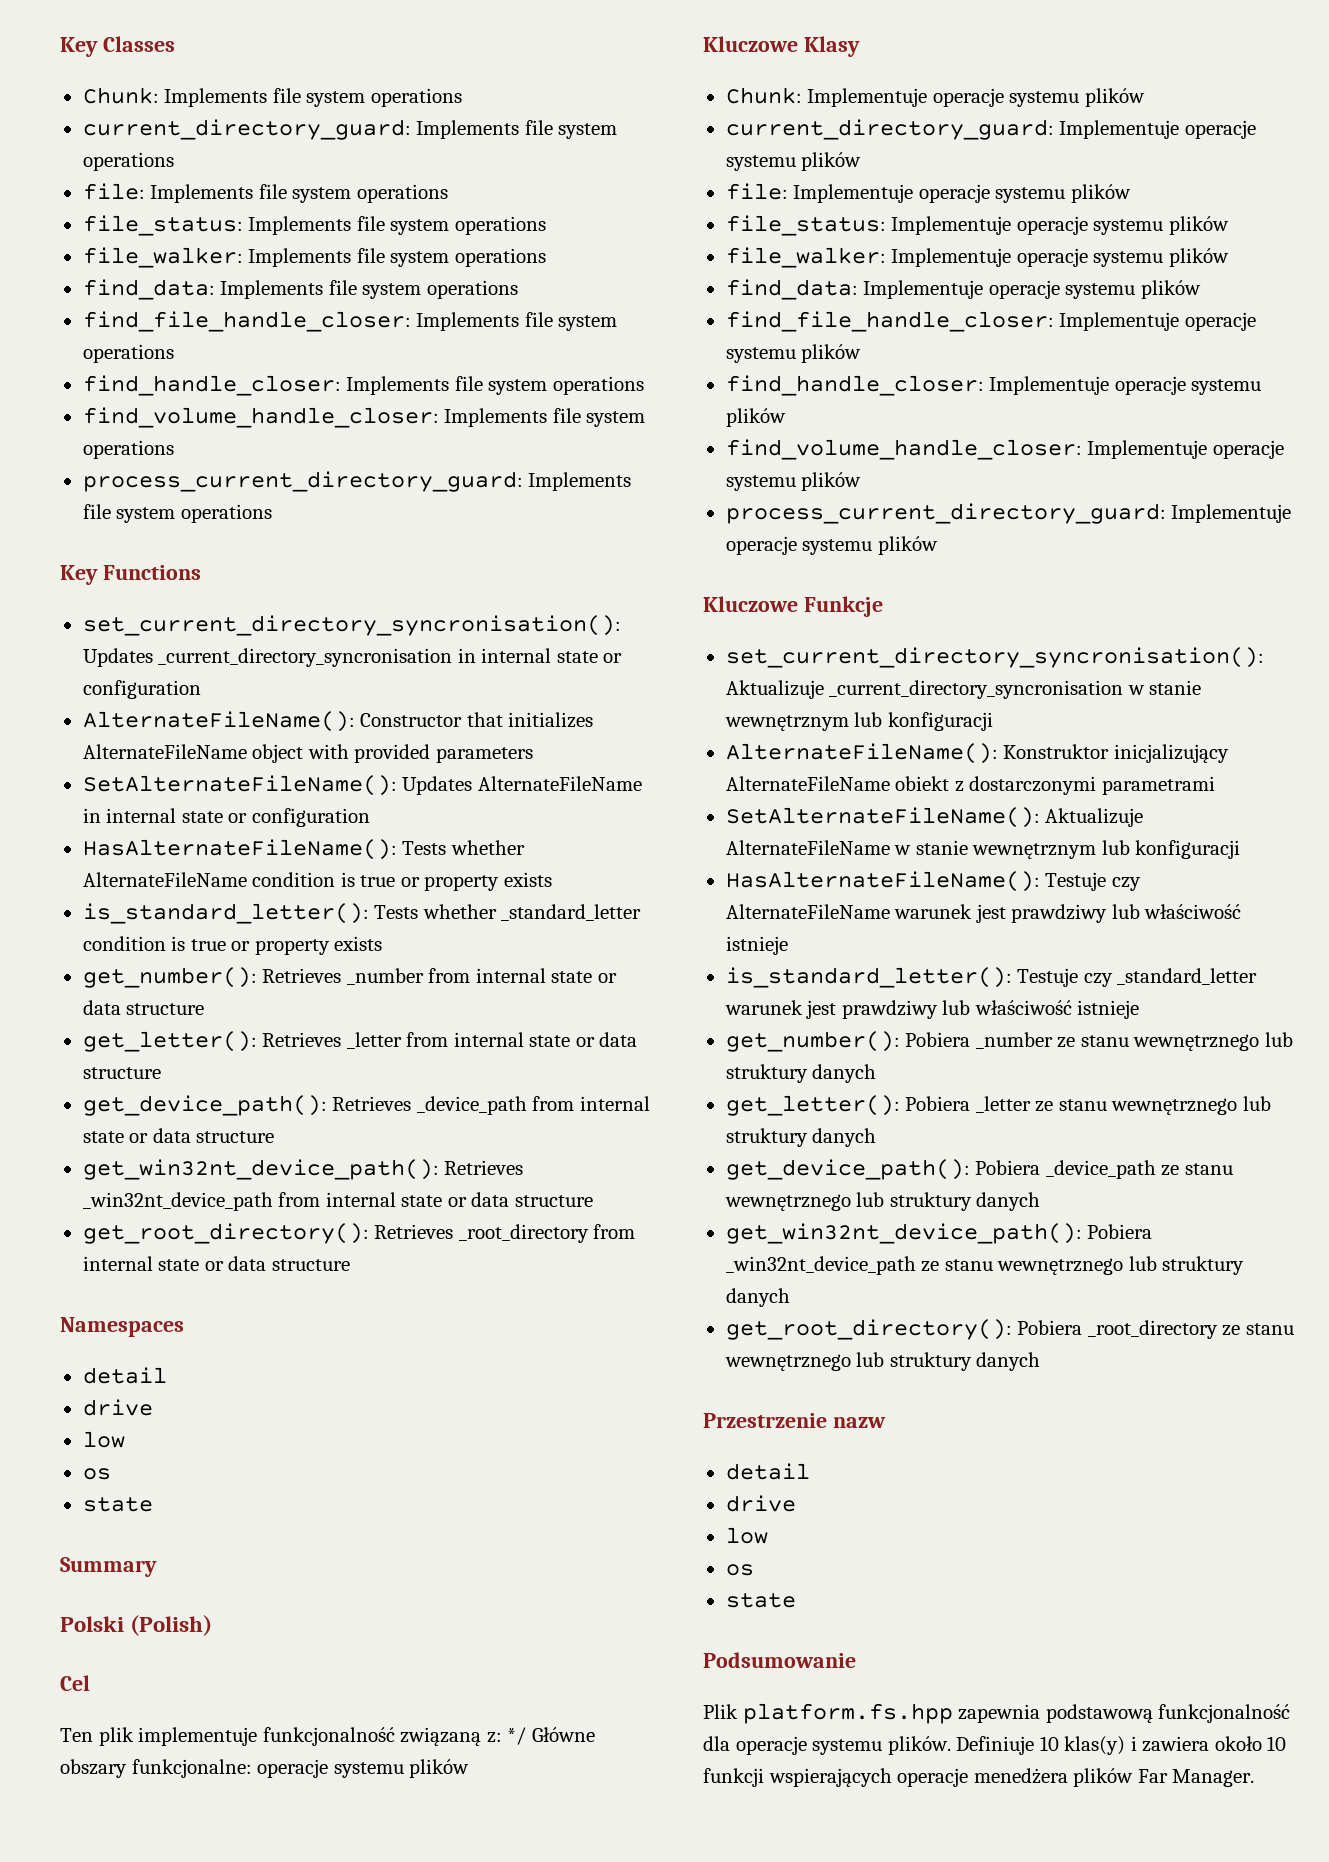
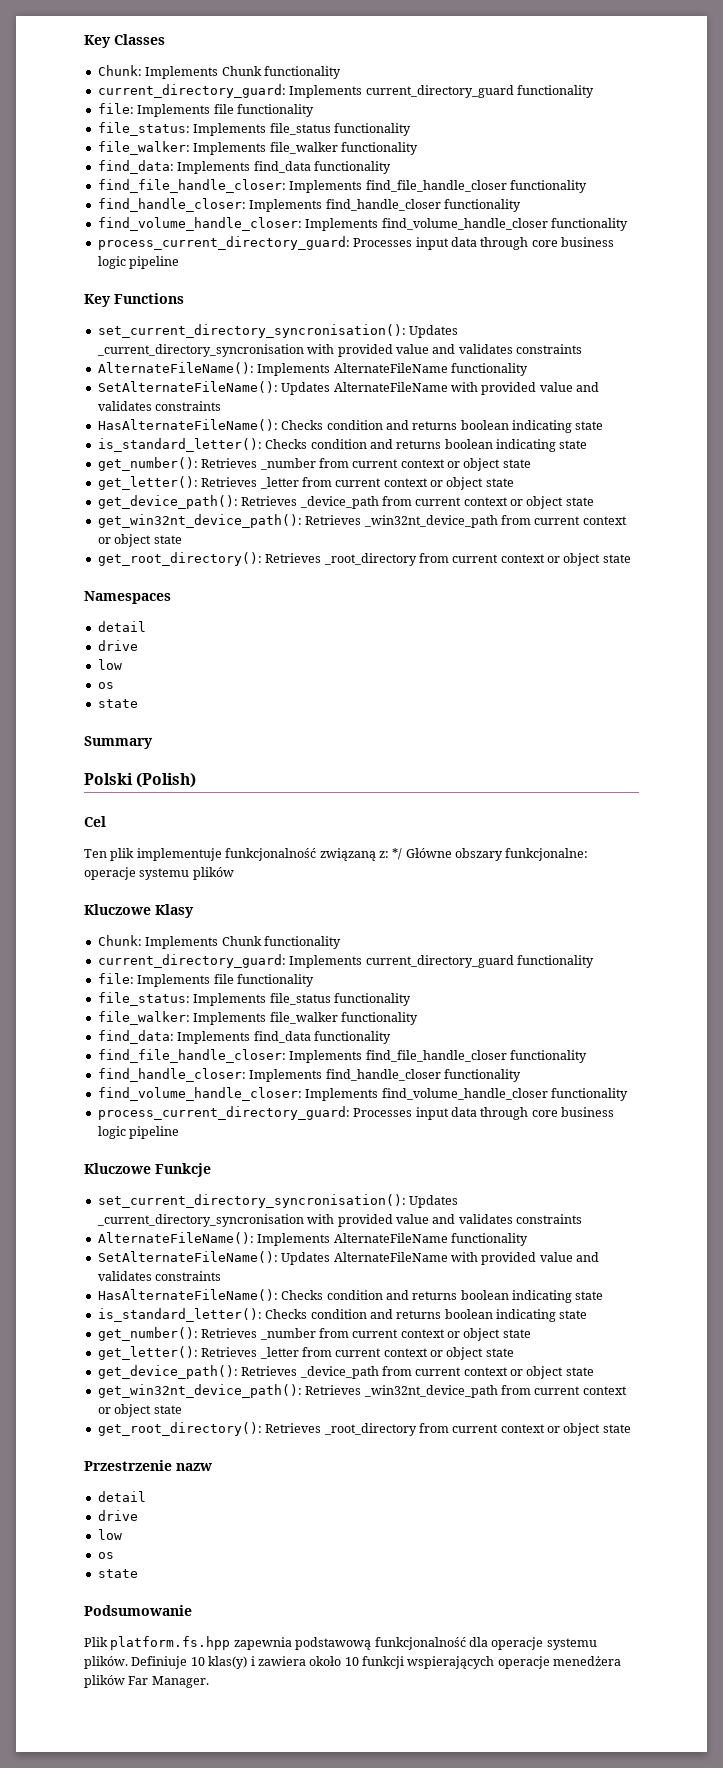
[272,88,462,107] [82,119,618,140] [82,152,174,171] [82,183,448,203] [82,215,546,236] [82,247,546,268] [82,279,518,300] [82,311,618,332] [82,344,174,363] [82,375,644,396] [82,407,646,428] [82,440,174,459] [82,471,632,492] [82,504,272,523] file system operations // current_directory_guard: Implements file system operations // file: Implements file system operations // file_status: Implements file system operations // file_walker: Implements file system operations // find_data: Implements file system operations // find_file_handle_closer: Implements file system operations // find_handle_closer: Implements file system operations // find_volume_handle_closer: Implements file system operations // process_current_directory_guard: Implements file system operations -> [221,66,341,79] [97,84,594,98] [97,103,314,117] [97,122,411,136] [97,141,418,155] [97,160,391,174] [97,179,587,193] [97,198,521,212] [97,217,628,231] [97,236,614,250] [97,256,180,269] Chunk functionality // current_directory_guard: Implements current_directory_guard functionality // file: Implements file functionality // file_status: Implements file_status functionality // file_walker: Implements file_walker functionality // find_data: Implements find_data functionality // find_file_handle_closer: Implements find_file_handle_closer functionality // find_handle_closer: Implements find_handle_closer functionality // find_volume_handle_closer: Implements find_volume_handle_closer functionality // process_current_directory_guard: Processes input data through core business logic pipeline
[457,648,623,663] [82,680,201,699] [82,711,594,732] [82,744,533,763] [82,775,642,796] [82,808,370,827] [82,839,525,860] [82,872,552,891] [82,903,642,924] [82,936,383,955] [82,967,617,988] [82,1000,205,1015] [82,1031,638,1052] [82,1067,161,1079] [82,1095,650,1116] [82,1128,275,1143] [82,1159,524,1180] [82,1192,593,1211] [82,1223,636,1244] [82,1256,350,1271] in internal state or configuration // AlternateFileName(): Constructor that initializes AlternateFileName object with provided parameters // SetAlternateFileName(): Updates AlternateFileName in internal state or configuration // HasAlternateFileName(): Tests whether AlternateFileName condition is true or property exists // is_standard_letter(): Tests whether _standard_letter condition is true or property exists // get_number(): Retrieves _number from internal state or data structure // get_letter(): Retrieves _letter from internal state or data structure // get_device_path(): Retrieves _device_path from internal state or data structure // get_win32nt_device_path(): Retrieves _win32nt_device_path from internal state or data structure // get_root_directory(): Retrieves _root_directory from internal state or data structure -> [307,344,582,357] [97,362,528,376] [97,381,599,395] [97,401,222,411] [97,419,604,433] [97,438,588,452] [97,457,531,471] [97,476,514,490] [97,495,594,509] [97,514,627,528] [97,534,182,547] [97,552,631,566] with provided value and validates constraints // AlternateFileName(): Implements AlternateFileName functionality // SetAlternateFileName(): Updates AlternateFileName with provided value and validates constraints // HasAlternateFileName(): Checks condition and returns boolean indicating state // is_standard_letter(): Checks condition and returns boolean indicating state // get_number(): Retrieves _number from current context or object state // get_letter(): Retrieves _letter from current context or object state // get_device_path(): Retrieves _device_path from current context or object state // get_win32nt_device_path(): Retrieves _win32nt_device_path from current context or object state // get_root_directory(): Retrieves _root_directory from current context or object state
[807,88,1145,107] [725,119,1256,140] [725,152,862,171] [725,183,1131,203] [725,215,1229,236] [725,247,1229,268] [725,279,1201,300] [725,311,1256,332] [725,344,862,363] [725,375,1262,396] [725,408,786,427] [725,439,1284,460] [725,472,862,491] [725,503,1292,524] [725,536,938,555] [703,596,883,617] [725,647,1264,668] [725,680,1202,699] [724,712,993,731] [725,743,1229,764] [725,776,1215,795] [725,807,1144,828] [725,840,1241,859] [725,871,1141,892] [725,904,1242,923] [725,936,788,955] [725,967,1258,988] [724,1000,1140,1019] [725,1031,1293,1052] [725,1064,877,1083] [725,1095,1271,1116] [725,1128,877,1147] [725,1159,1233,1180] [724,1192,1041,1211] [725,1223,1153,1244] [725,1256,1245,1275] [725,1288,790,1307] [725,1319,1294,1340] [724,1352,1041,1371] Implementuje operacje systemu plików // current_directory_guard: Implementuje operacje systemu plików // file: Implementuje operacje systemu plików // file_status: Implementuje operacje systemu plików // file_walker: Implementuje operacje systemu plików // find_data: Implementuje operacje systemu plików // find_file_handle_closer: Implementuje operacje systemu plików // find_handle_closer: Implementuje operacje systemu plików // find_volume_handle_closer: Implementuje operacje systemu plików // process_current_directory_guard: Implementuje operacje systemu plików // Kluczowe Funkcje // set_current_directory_syncronisation(): Aktualizuje _current_directory_syncronisation w stanie wewnętrznym lub konfiguracji // AlternateFileName(): Konstruktor inicjalizujący AlternateFileName obiekt z dostarczonymi parametrami // SetAlternateFileName(): Aktualizuje AlternateFileName w stanie wewnętrznym lub konfiguracji // HasAlternateFileName(): Testuje czy AlternateFileName warunek jest prawdziwy lub właściwość istnieje // is_standard_letter(): Testuje czy _standard_letter warunek jest prawdziwy lub właściwość istnieje // get_number(): Pobiera _number ze stanu wewnętrznego lub struktury danych // get_letter(): Pobiera _letter ze stanu wewnętrznego lub struktury danych // get_device_path(): Pobiera _device_path ze stanu wewnętrznego lub struktury danych // get_win32nt_device_path(): Pobiera _win32nt_device_path ze stanu wewnętrznego lub struktury danych // get_root_directory(): Pobiera _root_directory ze stanu wewnętrznego lub struktury danych -> [145,936,341,949] [97,954,594,968] [97,973,314,987] [97,992,411,1006] [97,1011,418,1025] [97,1030,391,1044] [97,1049,587,1063] [97,1068,521,1082] [97,1087,628,1101] [97,1106,614,1120] [97,1126,180,1139] [84,1163,211,1177] [97,1194,459,1208] [96,1214,582,1227] [97,1232,528,1246] [97,1251,599,1265] [97,1271,222,1281] [97,1289,604,1303] [97,1308,588,1322] [97,1327,531,1341] [97,1346,514,1360] [97,1365,594,1379] [97,1384,627,1398] [97,1404,182,1417] [97,1422,631,1436] Implements Chunk functionality // current_directory_guard: Implements current_directory_guard functionality // file: Implements file functionality // file_status: Implements file_status functionality // file_walker: Implements file_walker functionality // find_data: Implements find_data functionality // find_file_handle_closer: Implements find_file_handle_closer functionality // find_handle_closer: Implements find_handle_closer functionality // find_volume_handle_closer: Implements find_volume_handle_closer functionality // process_current_directory_guard: Processes input data through core business logic pipeline // Kluczowe Funkcje // set_current_directory_syncronisation(): Updates _current_directory_syncronisation with provided value and validates constraints // AlternateFileName(): Implements AlternateFileName functionality // SetAlternateFileName(): Updates AlternateFileName with provided value and validates constraints // HasAlternateFileName(): Checks condition and returns boolean indicating state // is_standard_letter(): Checks condition and returns boolean indicating state // get_number(): Retrieves _number from current context or object state // get_letter(): Retrieves _letter from current context or object state // get_device_path(): Retrieves _device_path from current context or object state // get_win32nt_device_path(): Retrieves _win32nt_device_path from current context or object state // get_root_directory(): Retrieves _root_directory from current context or object state

